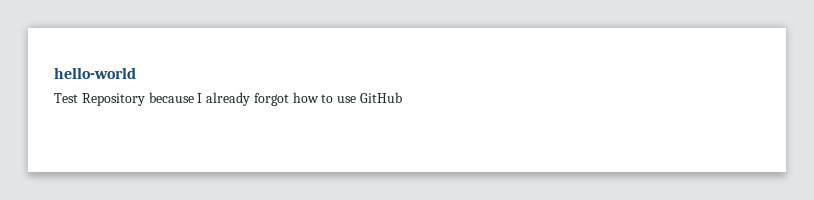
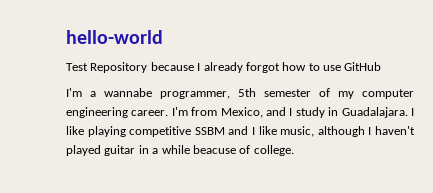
(403, 97) none -> [66,88,414,99] [66,107,414,118] [66,126,415,137] [66,145,294,156] // I'm a wannabe programmer, 5th semester of my computer engineering career. I'm from Mexico, and I study in Guadalajara. I like playing competitive SSBM and I like music, although I haven't played guitar in a while beacuse of college.

